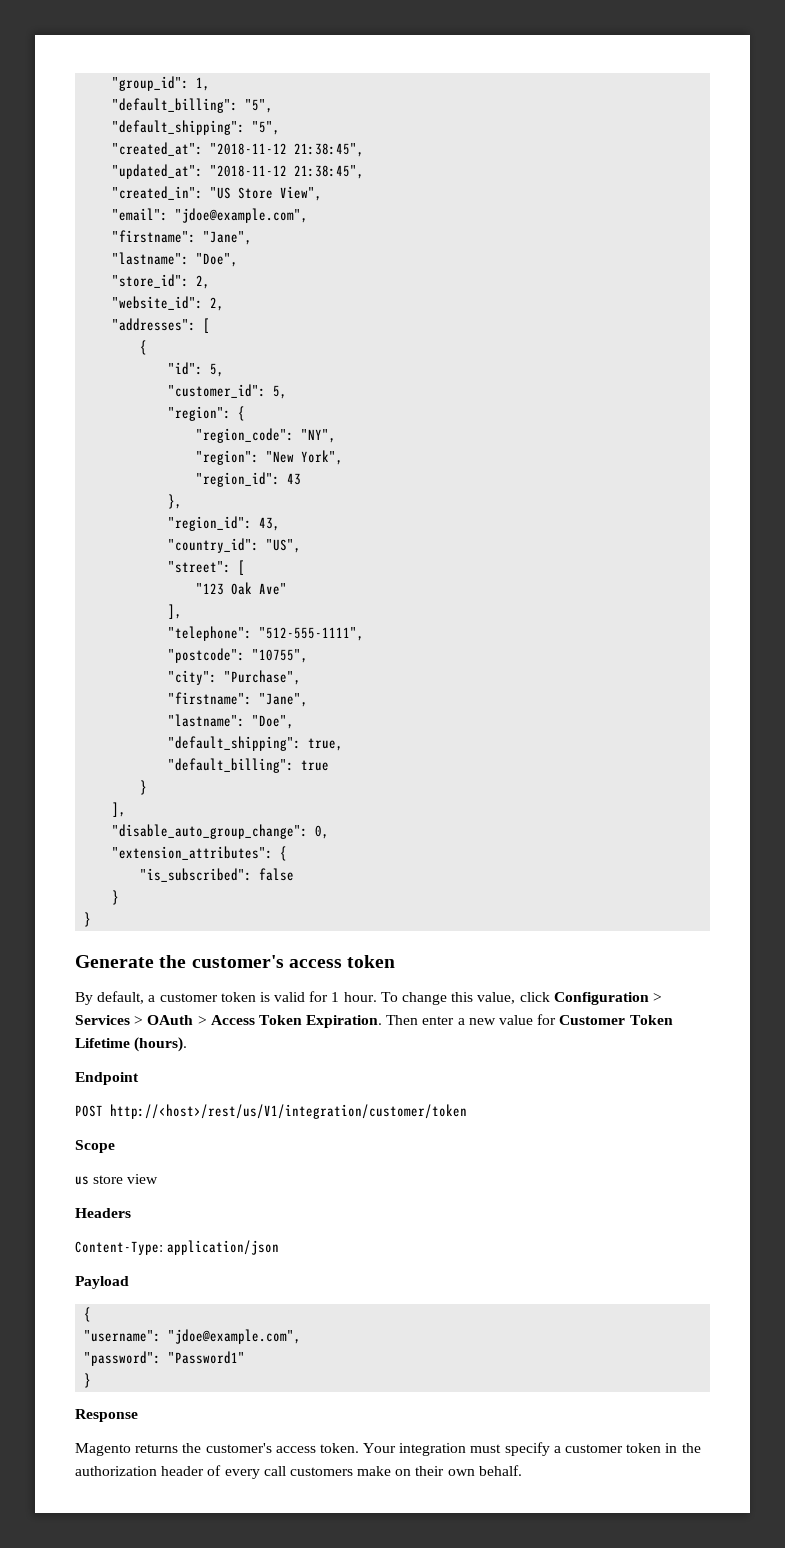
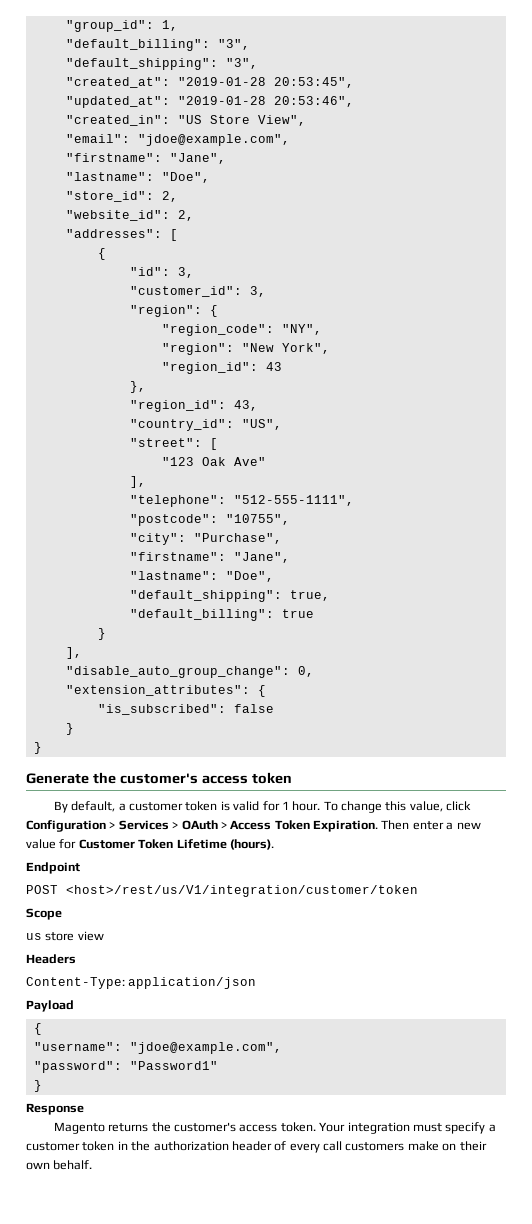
[245,99,274,113] [112,120,281,135] "5", // "default_shipping": "5", -> [217,39,250,50] [65,58,258,70] "3", // "default_shipping": "3",
[210,143,365,157] "2018-11-12 21:38:45", -> [177,77,354,88] "2019-01-28 20:53:45",
[210,165,365,179] "2018-11-12 21:38:45", -> [177,96,354,107] "2019-01-28 20:53:46",
[210,363,225,377] 5, -> [177,267,194,278] 3,
[273,385,288,399] 5, -> [249,286,266,297] 3,
[110,1104,467,1119] http://<host>/rest/us/V1/integration/customer/token -> [66,885,418,897] <host>/rest/us/V1/integration/customer/token

